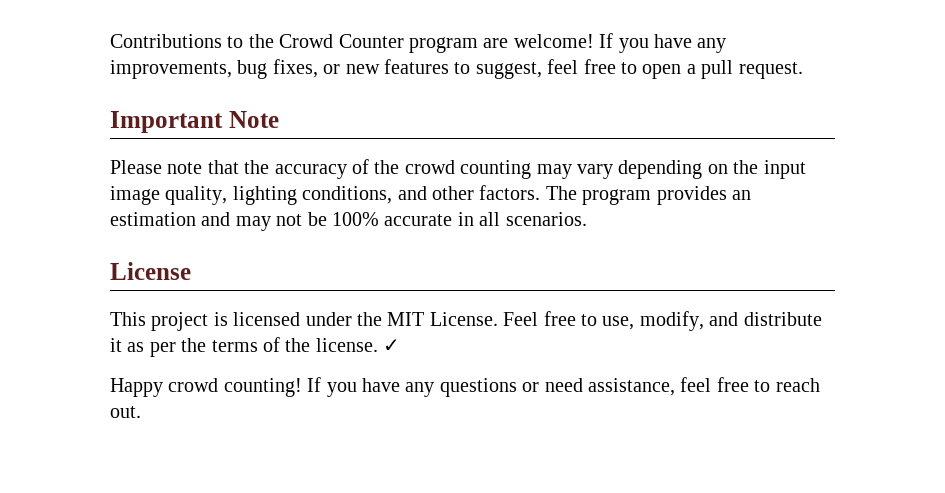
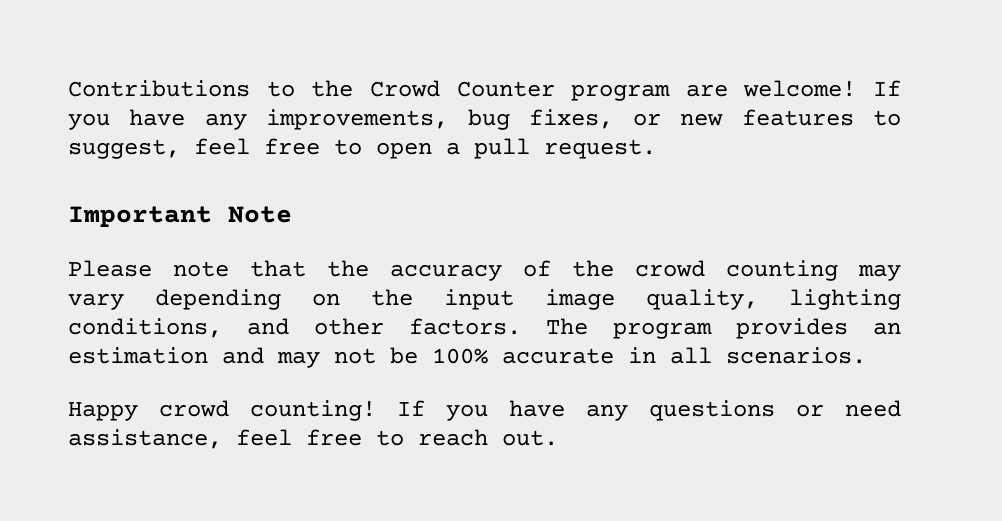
[110,262,191,280] [110,311,822,331] [110,337,401,357] // License // This project is licensed under the MIT License. Feel free to use, modify, and distribute it as per the terms of the license. ✓ -> (866, 355) none

